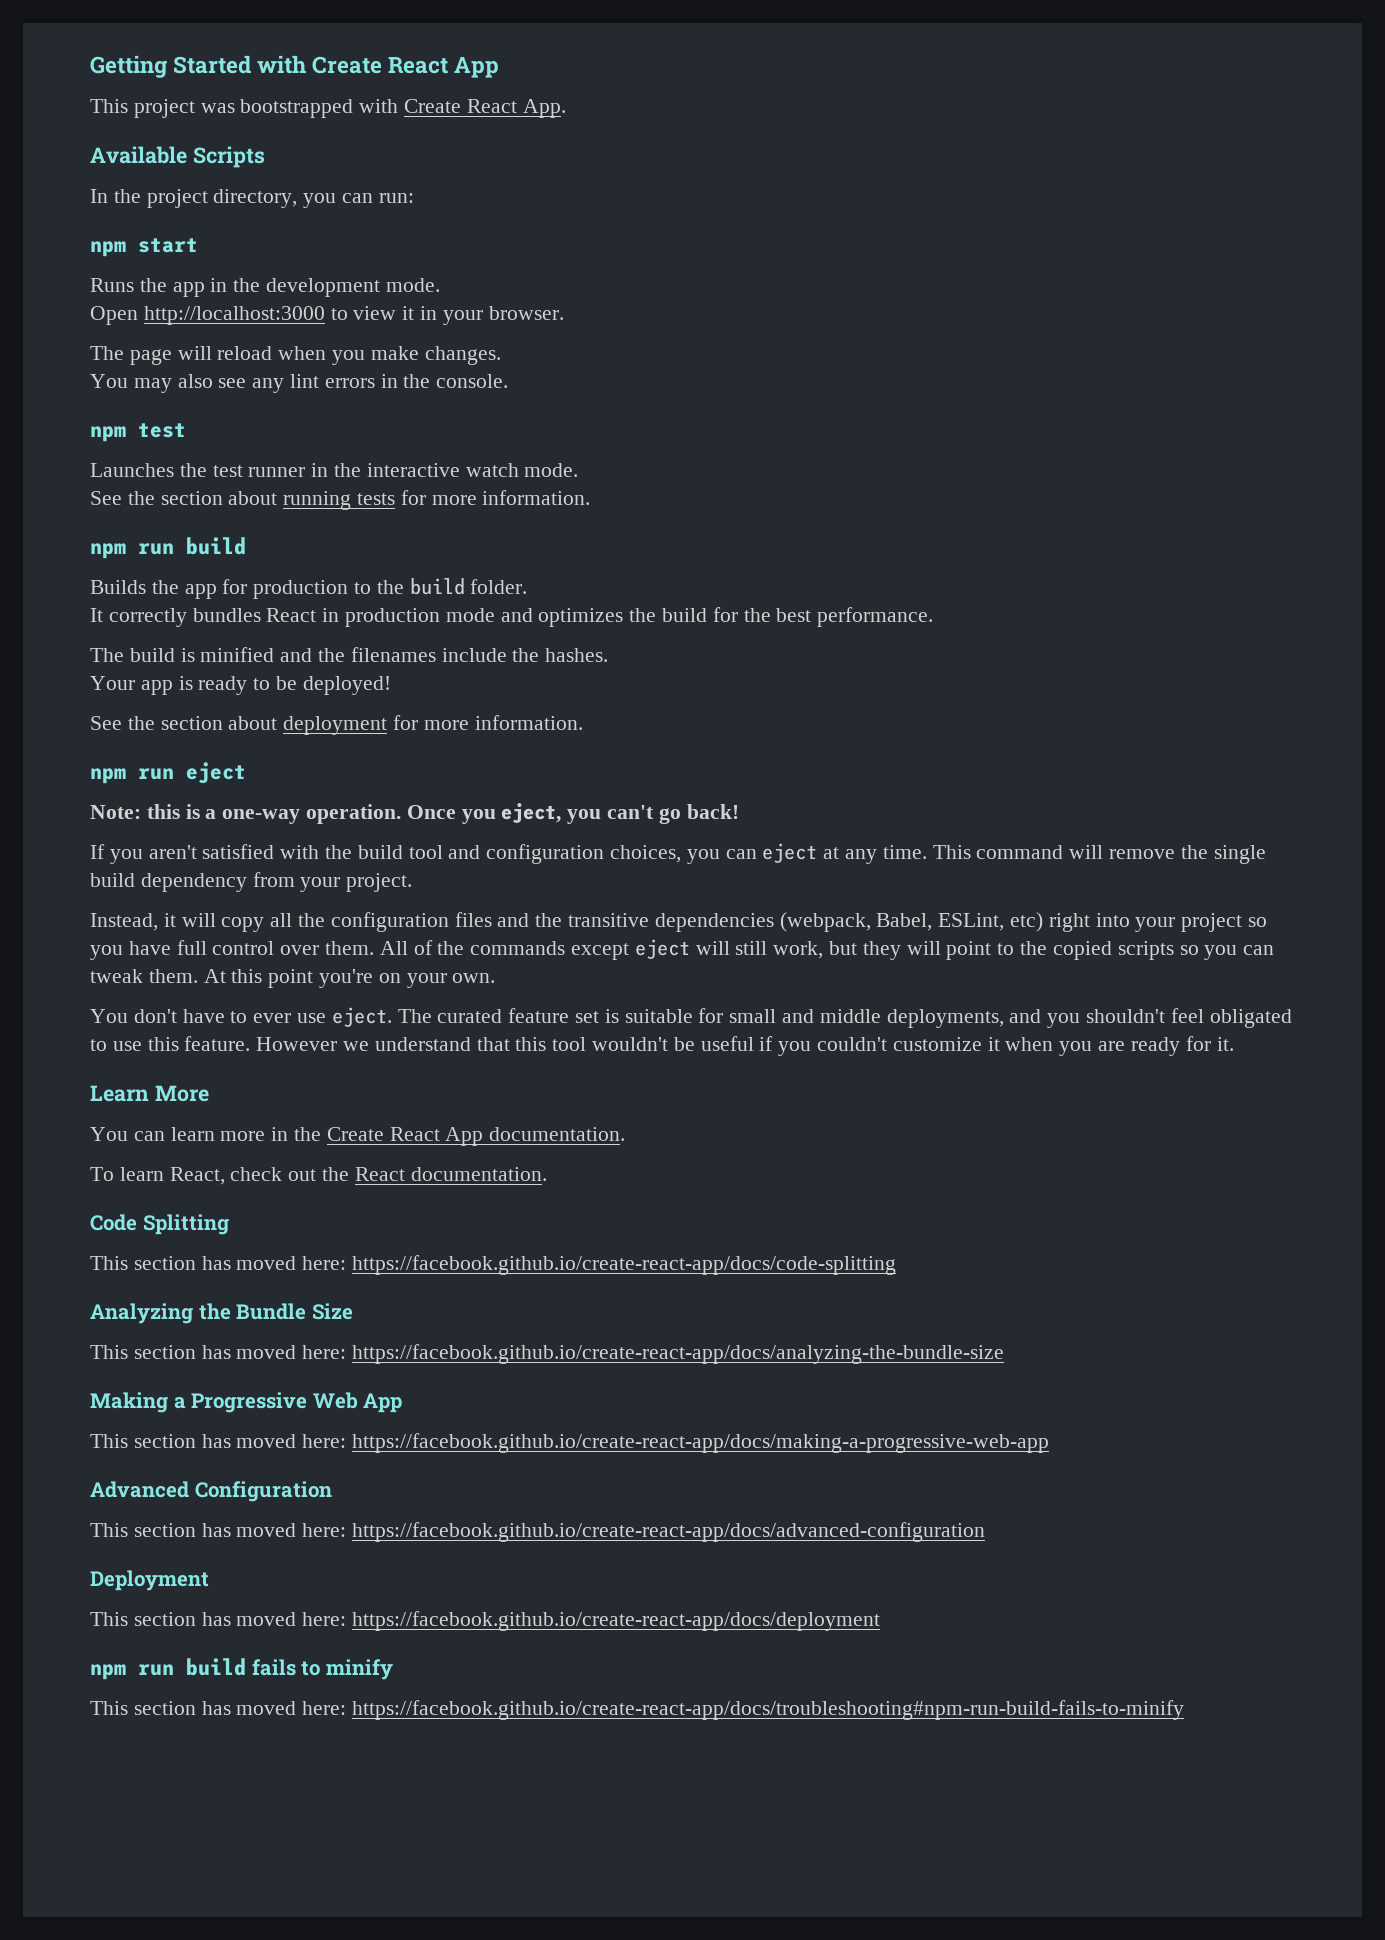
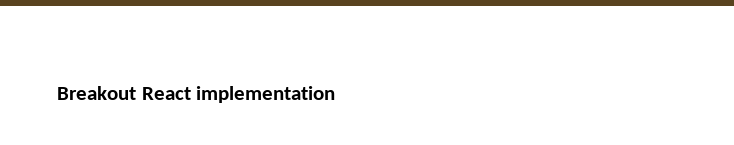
[90,55,500,78] [90,99,566,118] [90,146,265,168] [90,189,414,208] [90,238,198,257] [90,278,440,297] [90,306,564,325] [90,346,501,365] [90,374,509,393] [90,423,186,442] [90,463,579,477] [90,490,591,510] [90,537,246,559] [90,578,528,599] [90,607,934,627] [90,647,609,662] [90,676,391,695] [90,715,583,735] [90,762,246,784] [90,803,739,824] [90,843,1266,864] [90,872,413,892] [90,912,1268,932] [90,939,1275,960] [90,969,496,988] [90,1007,1292,1028] [90,1036,1234,1056] [90,1085,209,1102] [90,1127,626,1146] [90,1167,547,1185] [90,1214,229,1235] [90,1255,897,1275] [90,1303,353,1324] [90,1344,1005,1364] [90,1392,403,1413] [90,1433,1050,1453] [90,1481,332,1502] [90,1522,986,1542] [90,1570,209,1591] [90,1611,881,1631] [90,1658,393,1680] [90,1700,1185,1720] Getting Started with Create React App // This project was bootstrapped with Create React App. // Available Scripts // In the project directory, you can run: // npm start // Runs the app in the development mode. // Open http://localhost:3000 to view it in your browser. // The page will reload when you make changes. // You may also see any lint errors in the console. // npm test // Launches the test runner in the interactive watch mode. // See the section about running tests for more information. // npm run build // Builds the app for production to the build folder. // It correctly bundles React in production mode and optimizes the build for the best performance. // The build is minified and the filenames include the hashes. // Your app is ready to be deployed! // See the section about deployment for more information. // npm run eject // Note: this is a one-way operation. Once you eject, you can't go back! // If you aren't satisfied with the build tool and configuration choices, you can eject at any time. This command will remove the single build dependency from your project. // Instead, it will copy all the configuration files and the transitive dependencies (webpack, Babel, ESLint, etc) right into your project so you have full control over them. All of the commands except eject will still work, but they will point to the copied scripts so you can tweak them. At this point you're on your own. // You don't have to ever use eject. The curated feature set is suitable for small and middle deployments, and you shouldn't feel obligated to use this feature. However we understand that this tool wouldn't be useful if you couldn't customize it when you are ready for it. // Learn More // You can learn more in the Create React App documentation. // To learn React, check out the React documentation. // Code Splitting // This section has moved here: https://facebook.github.io/create-react-app/docs/code-splitting // Analyzing the Bundle Size // This section has moved here: https://facebook.github.io/create-react-app/docs/analyzing-the-bundle-size // Making a Progressive Web App // This section has moved here: https://facebook.github.io/create-react-app/docs/making-a-progressive-web-app // Advanced Configuration // This section has moved here: https://facebook.github.io/create-react-app/docs/advanced-configuration // Deployment // This section has moved here: https://facebook.github.io/create-react-app/docs/deployment // npm run build fails to minify // This section has moved here: https://facebook.github.io/create-react-app/docs/troubleshooting#npm-run-build-fails-to-minify -> [57,86,336,103] Breakout React implementation

